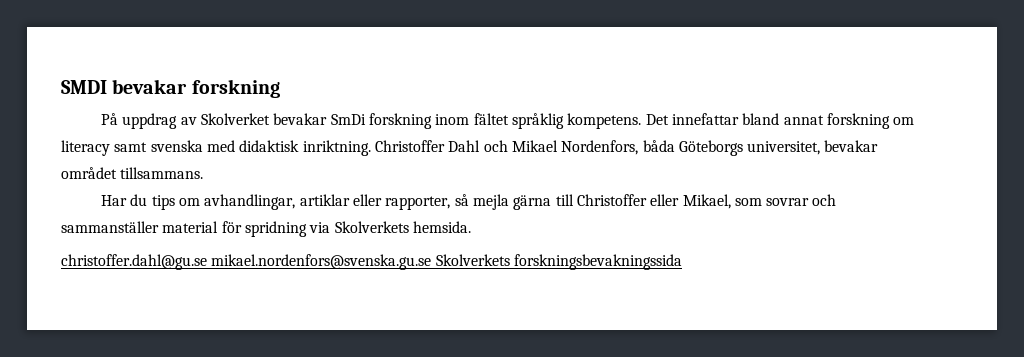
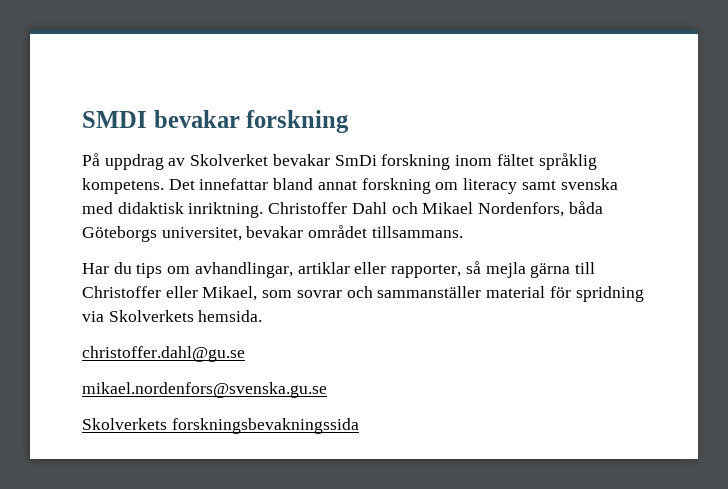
(207, 262) none -> (245, 354) //
(432, 262) none -> (327, 390) //

